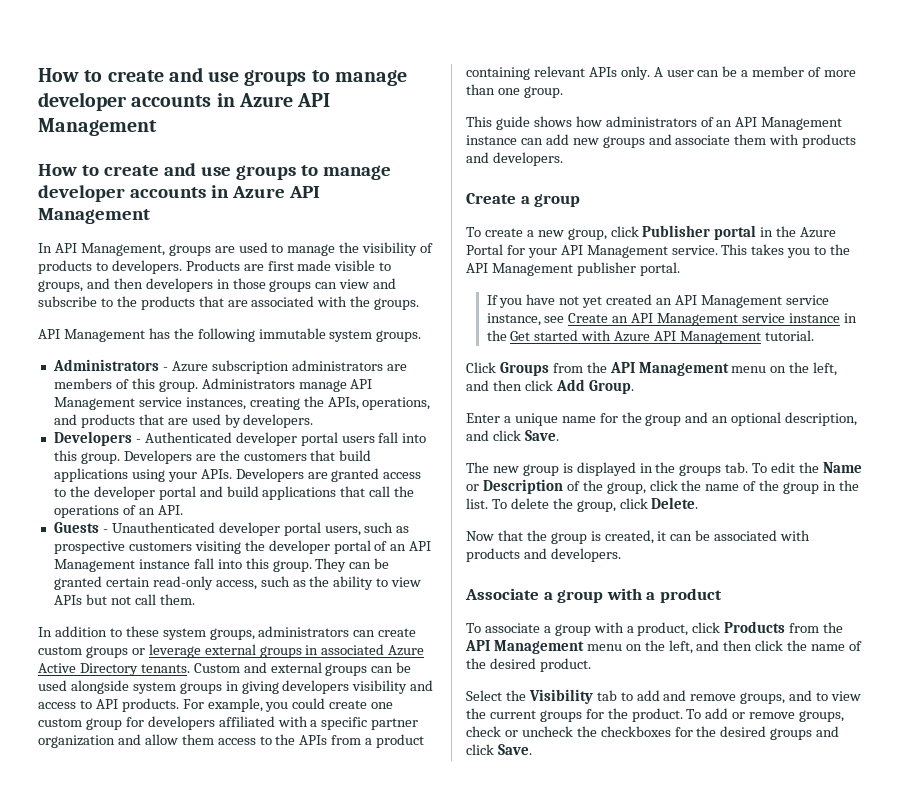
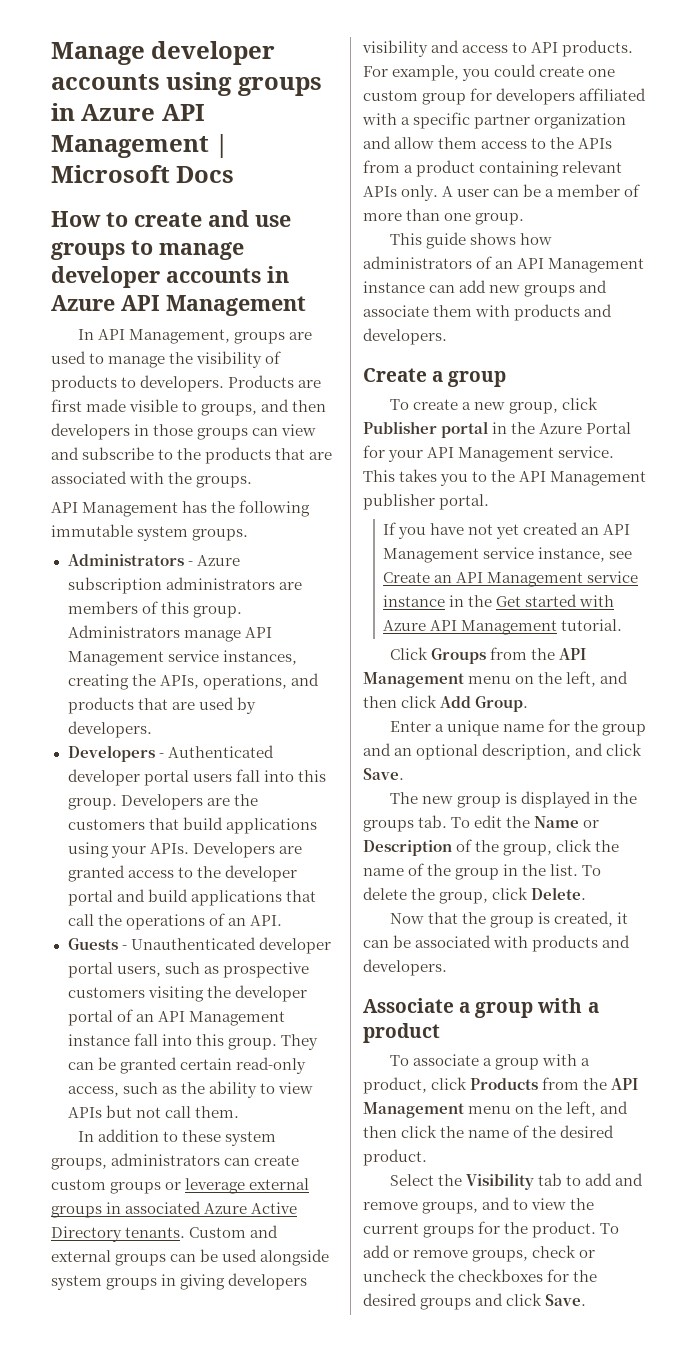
[38,67,407,86] [38,92,331,111] [38,118,157,136] How to create and use groups to manage developer accounts in Azure API Management -> [51,41,276,65] [51,72,322,96] [51,103,205,121] [51,134,229,158] [51,165,235,183] Manage developer accounts using groups in Azure API Management | Microsoft Docs

